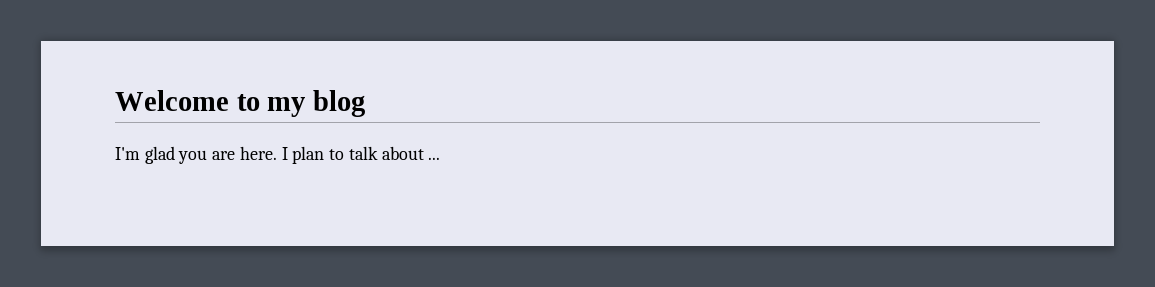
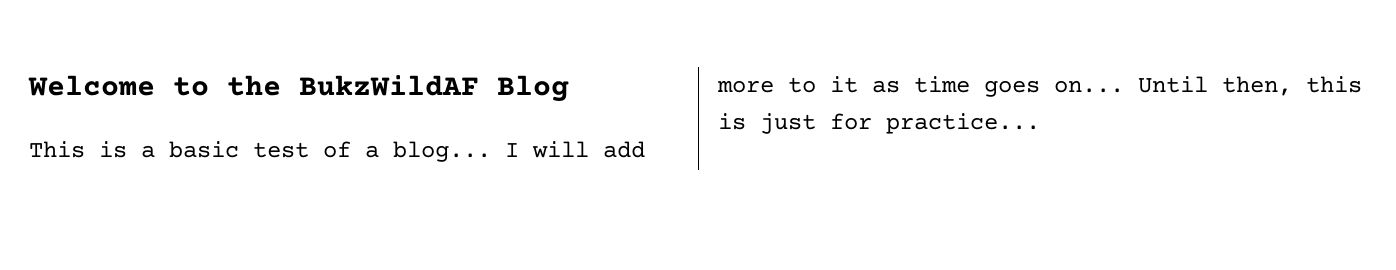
[267,90,366,117] [115,146,441,164] my blog // I'm glad you are here. I plan to talk about ... -> [227,75,569,102] [29,141,645,162] [717,76,1362,97] [718,113,1040,134] the BukzWildAF Blog // This is a basic test of a blog... I will add more to it as time goes on... Until then, this is just for practice...

